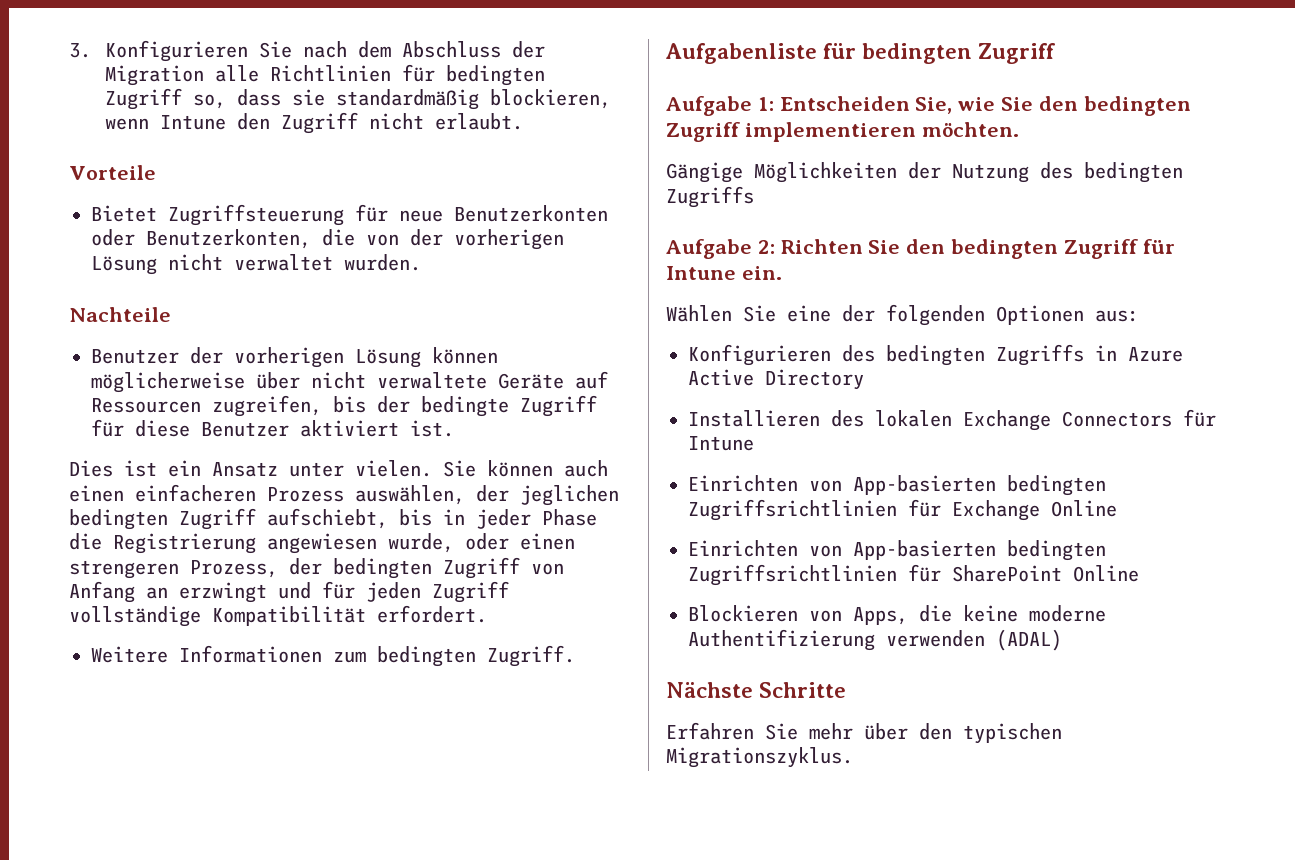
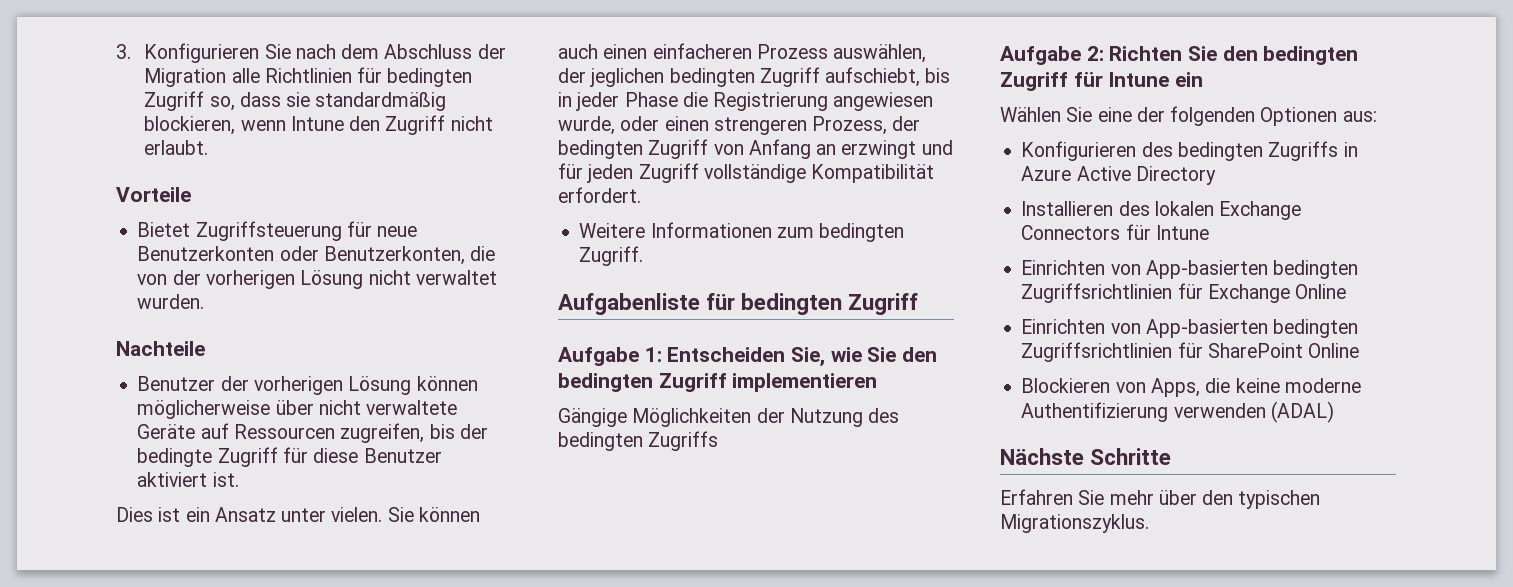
[921,122,1019,137] möchten. -> (878, 382) none
[741,266,782,280] ein. -> [1175,72,1204,87] ein

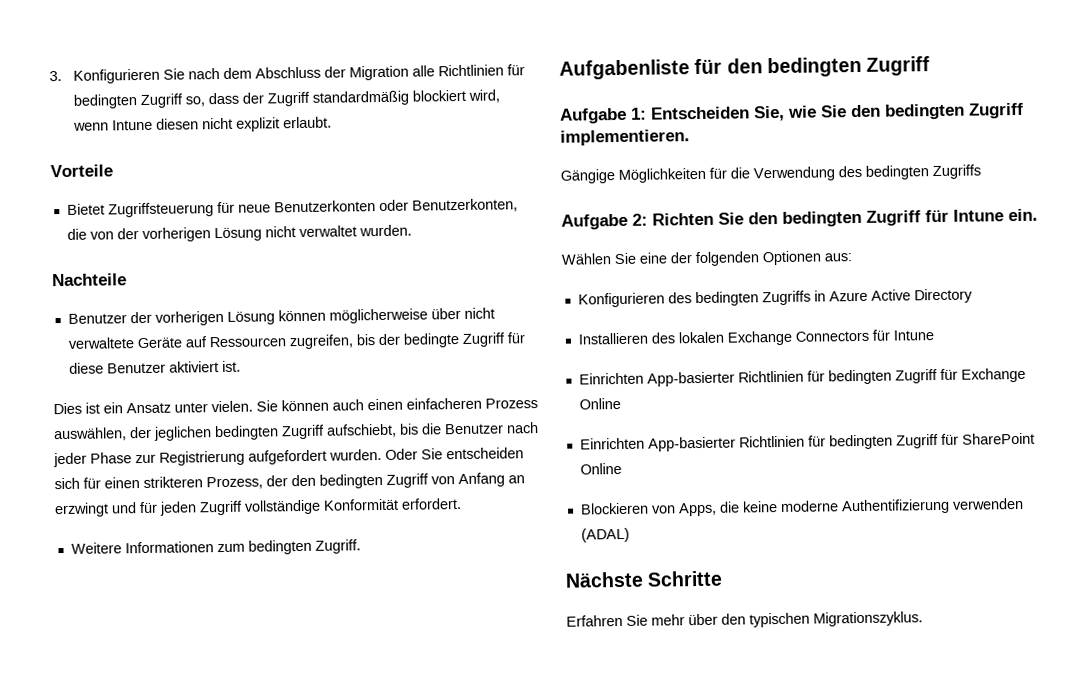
[286,92,447,111] [144,115,493,135] sie standardmäßig blockieren, wenn Intune den Zugriff nicht -> [241,89,500,107] [72,117,280,132] der Zugriff standardmäßig blockiert wird, wenn Intune diesen nicht explizit
[558,92,934,111] [558,116,807,135] in jeder Phase die Registrierung angewiesen wurde, oder einen strengeren -> [421,422,539,435] [53,447,524,468] [54,476,203,490] die Benutzer nach jeder Phase zur Registrierung aufgefordert wurden. Oder Sie entscheiden sich für einen strikteren
(921, 123) none -> [291,474,316,487] den
[811,164,935,183] Kompatibilität -> [323,498,399,511] Konformität
(736, 301) none -> [726,58,763,74] den
[732,373,878,392] implementieren -> [560,129,690,146] implementieren.
[756,408,863,427] der Nutzung -> [709,166,835,182] für die Verwendung
[1175,72,1204,87] ein -> [1008,208,1038,222] ein.
[1110,260,1359,279] [1021,283,1173,303] von App-basierten bedingten Zugriffsrichtlinien -> [646,369,938,387] App-basierter Richtlinien für bedingten Zugriff
[1110,319,1359,338] [1021,342,1173,362] von App-basierten bedingten Zugriffsrichtlinien -> [647,434,939,452] App-basierter Richtlinien für bedingten Zugriff

